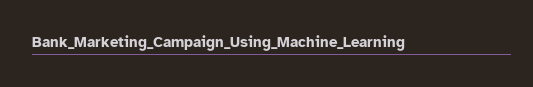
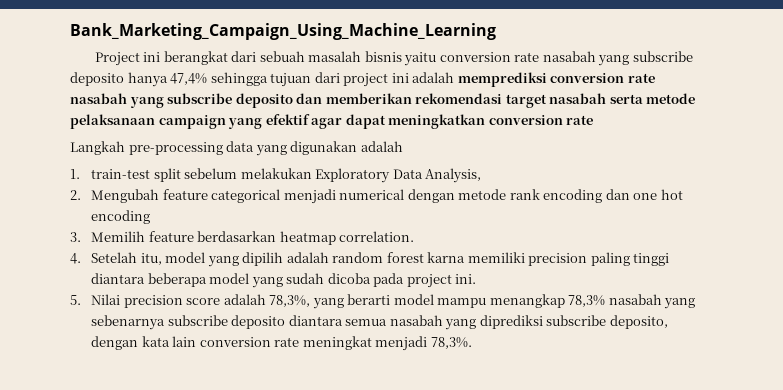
(405, 43) none -> [94,51,693,66] [70,72,655,87] [70,93,696,108] [70,114,594,129] [70,141,403,156] [70,168,482,183] [70,189,683,204] [91,210,151,224] [70,231,415,245] [70,252,670,267] [91,273,477,288] [70,294,696,309] [91,315,668,330] [91,336,472,351] // Project ini berangkat dari sebuah masalah bisnis yaitu conversion rate nasabah yang subscribe deposito hanya 47,4% sehingga tujuan dari project ini adalah memprediksi conversion rate nasabah yang subscribe deposito dan memberikan rekomendasi target nasabah serta metode pelaksanaan campaign yang efektif agar dapat meningkatkan conversion rate // Langkah pre-processing data yang digunakan adalah // 1. train-test split sebelum melakukan Exploratory Data Analysis, // 2. Mengubah feature categorical menjadi numerical dengan metode rank encoding dan one hot encoding // 3. Memilih feature berdasarkan heatmap correlation. // 4. Setelah itu, model yang dipilih adalah random forest karna memiliki precision paling tinggi diantara beberapa model yang sudah dicoba pada project ini. // 5. Nilai precision score adalah 78,3%, yang berarti model mampu menangkap 78,3% nasabah yang sebenarnya subscribe deposito diantara semua nasabah yang diprediksi subscribe deposito, dengan kata lain conversion rate meningkat menjadi 78,3%.

